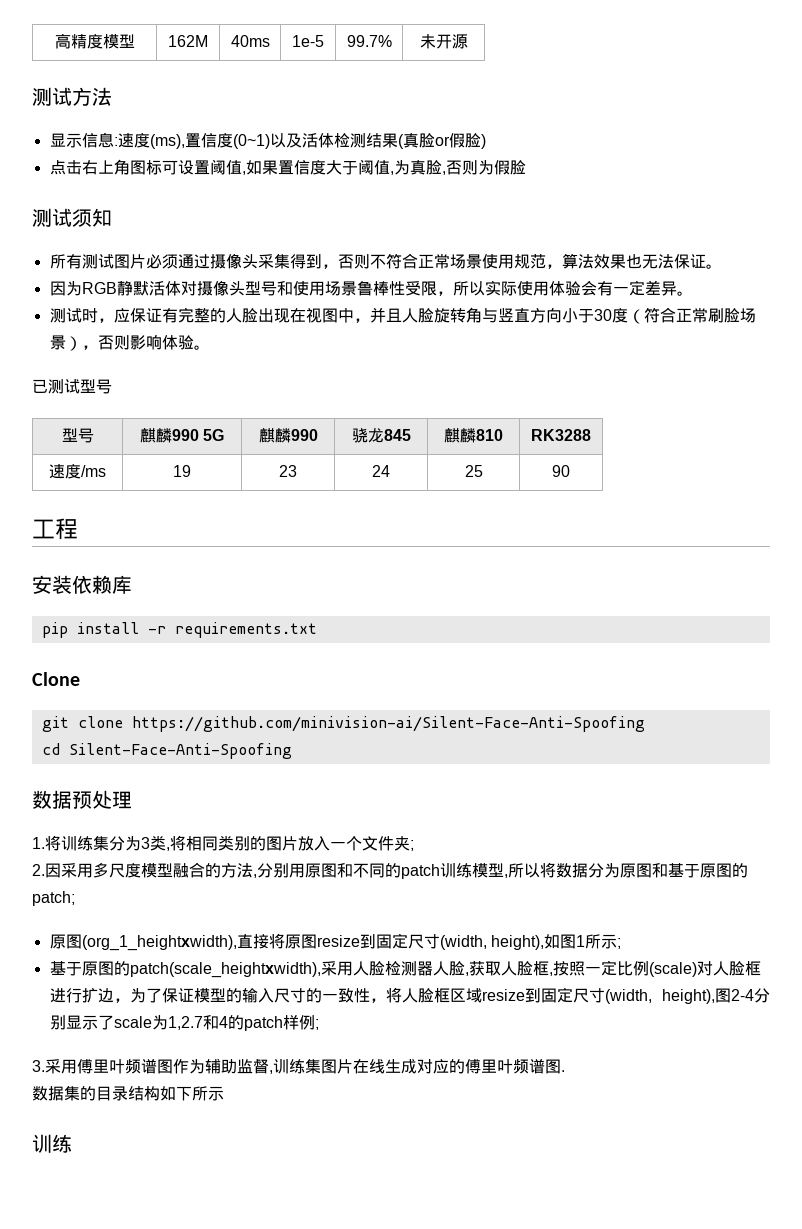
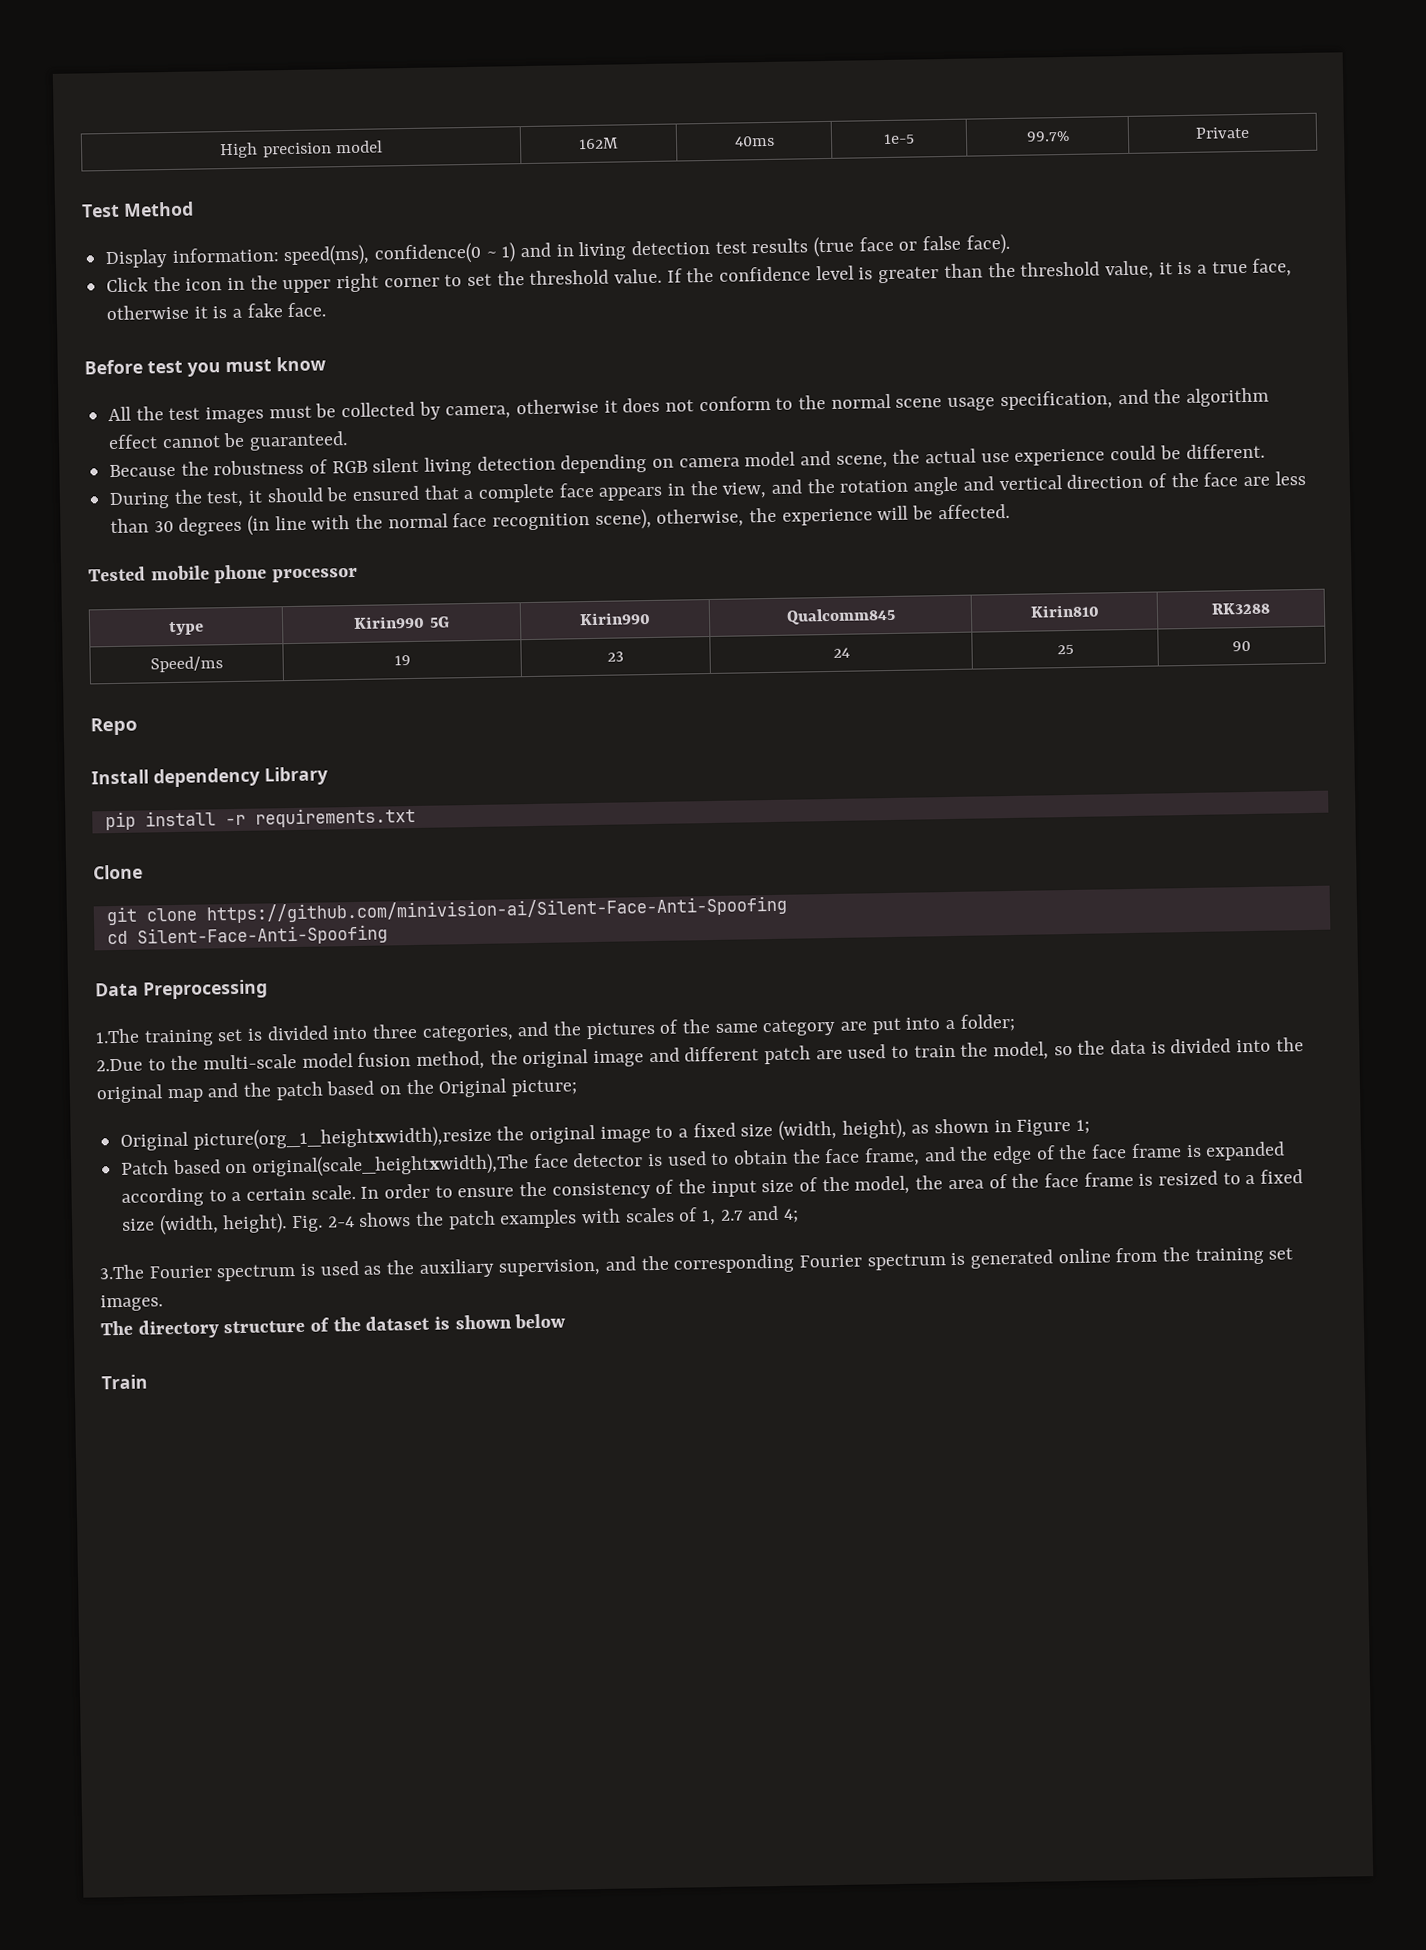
[54,33,135,49] 高精度模型 -> [219,140,383,159] High precision model
[419,34,468,49] [32,87,112,106] [49,132,486,149] [49,159,526,175] [32,208,112,227] [49,253,722,269] [49,280,693,296] [49,307,756,324] [49,334,210,351] [32,379,112,394] [61,428,94,443] [139,427,225,443] [258,427,318,443] [351,428,411,443] [444,427,504,443] 未开源 // 测试方法 // 显示信息:速度(ms),置信度(0~1)以及活体检测结果(真脸or假脸) // 点击右上角图标可设置阈值,如果置信度大于阈值,为真脸,否则为假脸 // 测试须知 // 所有测试图片必须通过摄像头采集得到，否则不符合正常场景使用规范，算法效果也无法保证。 // 因为RGB静默活体对摄像头型号和使用场景鲁棒性受限，所以实际使用体验会有一定差异。 // 测试时，应保证有完整的人脸出现在视图中，并且人脸旋转角与竖直方向小于30度（符合正常刷脸场景），否则影响体验。 // 已测试型号 // 型号 | 麒麟990 5G | 麒麟990 | 骁龙845 | 麒麟810 -> [1195,126,1250,139] [82,201,194,218] [105,233,1010,269] [106,258,1293,294] [106,302,327,321] [84,356,326,377] [108,387,1269,424] [108,431,349,451] [109,443,1265,478] [109,470,1306,510] [110,503,1010,536] [88,564,359,584] [169,621,204,636] [353,615,450,629] [579,612,651,626] [785,607,896,625] [1029,604,1100,618] Private // Test Method // Display information: speed(ms), confidence(0 ~ 1) and in living detection test results (true face or false face). // Click the icon in the upper right corner to set the threshold value. If the confidence level is greater than the threshold value, it is a true face, otherwise it is a fake face. // Before test you must know // All the test images must be collected by camera, otherwise it does not conform to the normal scene usage specification, and the algorithm effect cannot be guaranteed. // Because the robustness of RGB silent living detection depending on camera model and scene, the actual use experience could be different. // During the test, it should be ensured that a complete face appears in the view, and the rotation angle and vertical direction of the face are less than 30 degrees (in line with the normal face recognition scene), otherwise, the experience will be affected. // Tested mobile phone processor // type | Kirin990 5G | Kirin990 | Qualcomm845 | Kirin810
[49,464,106,479] 速度/ms -> [150,656,223,673] Speed/ms
[32,518,78,540] [32,575,132,594] 工程 // 安装依赖库 -> [90,717,137,736] [91,766,328,788] Repo // Install dependency Library
[32,790,132,809] [32,835,414,851] [32,862,748,879] [32,891,75,906] [49,933,621,951] [49,960,761,978] [49,987,770,1004] [49,1015,319,1031] [32,1058,565,1074] [32,1086,224,1101] [32,1134,72,1153] 数据预处理 // 1.将训练集分为3类,将相同类别的图片放入一个文件夹; // 2.因采用多尺度模型融合的方法,分别用原图和不同的patch训练模型,所以将数据分为原图和基于原图的patch; // 原图(org_1_heightxwidth),直接将原图resize到固定尺寸(width, height),如图1所示; // 基于原图的patch(scale_heightxwidth),采用人脸检测器人脸,获取人脸框,按照一定比例(scale)对人脸框进行扩边，为了保证模型的输入尺寸的一致性，将人脸框区域resize到固定尺寸(width, height),图2-4分别显示了scale为1,2.7和4的patch样例; // 3.采用傅里叶频谱图作为辅助监督,训练集图片在线生成对应的傅里叶频谱图. // 数据集的目录结构如下所示 // 训练 -> [95,979,268,1000] [95,1013,1015,1047] [96,1037,1304,1072] [96,1078,578,1104] [120,1118,1091,1151] [121,1141,1286,1178] [121,1169,1303,1207] [122,1205,800,1236] [99,1247,1294,1282] [100,1294,163,1312] [100,1313,567,1339] [101,1374,148,1390] Data Preprocessing // 1.The training set is divided into three categories, and the pictures of the same category are put into a folder; // 2.Due to the multi-scale model fusion method, the original image and different patch are used to train the model, so the data is divided into the original map and the patch based on the Original picture; // Original picture(org_1_heightxwidth),resize the original image to a fixed size (width, height), as shown in Figure 1; // Patch based on original(scale_heightxwidth),The face detector is used to obtain the face frame, and the edge of the face frame is expanded according to a certain scale. In order to ensure the consistency of the input size of the model, the area of the face frame is resized to a fixed size (width, height). Fig. 2-4 shows the patch examples with scales of 1, 2.7 and 4; // 3.The Fourier spectrum is used as the auxiliary supervision, and the corresponding Fourier spectrum is generated online from the training set images. // The directory structure of the dataset is shown below // Train

